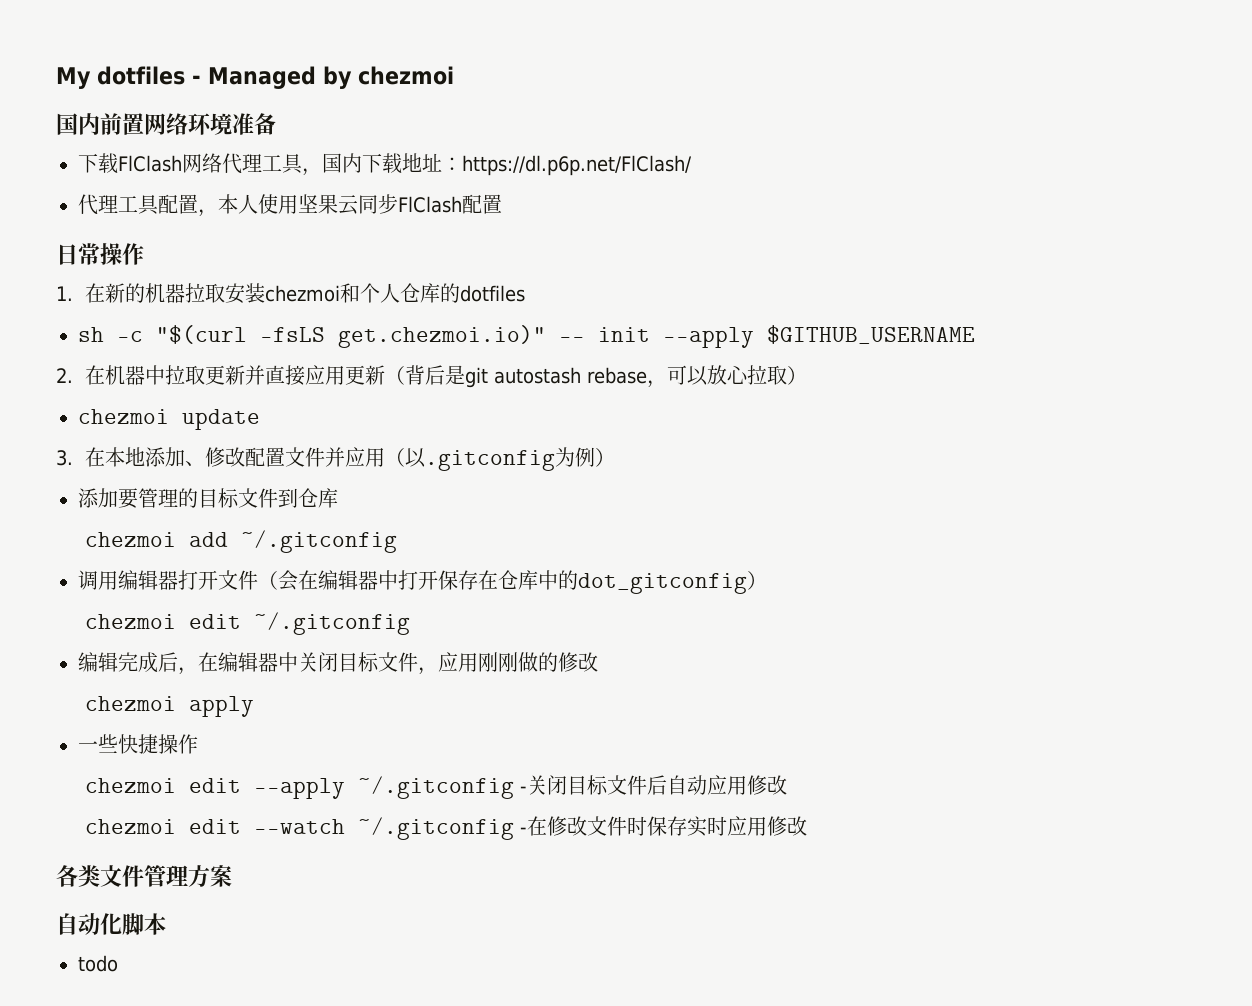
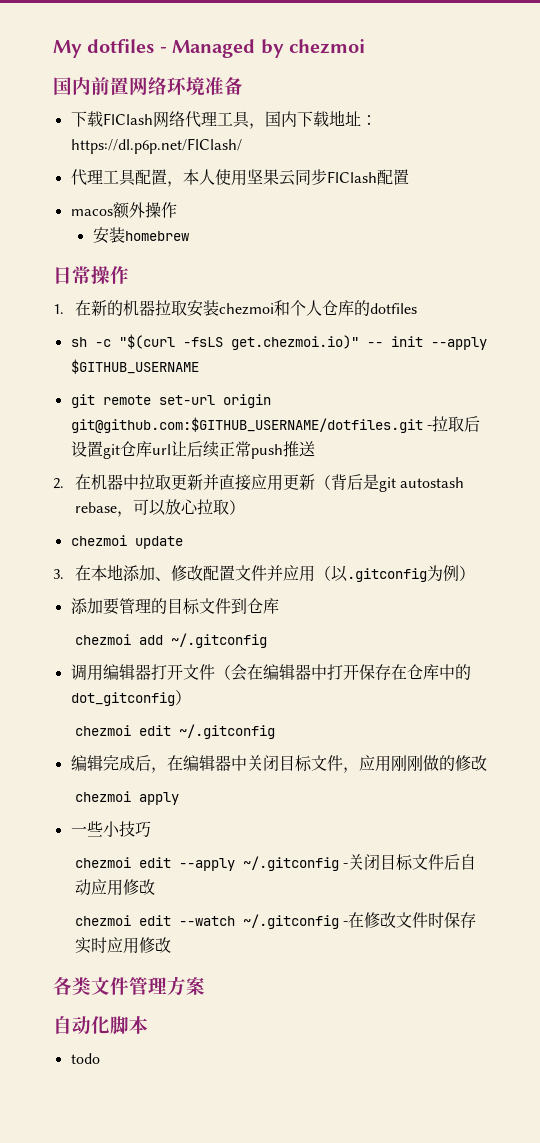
(502, 204) none -> [70,202,177,219] [92,227,189,244] // macos额外操作 // 安装homebrew
(975, 334) none -> [70,394,271,408] [70,416,480,433] [70,441,315,459] // git remote set-url origin git@github.com:$GITHUB_USERNAME/dotfiles.git -拉取后设置git仓库url让后续正常push推送
[118,734,198,754] 快捷操作 -> [102,821,151,838] 小技巧

